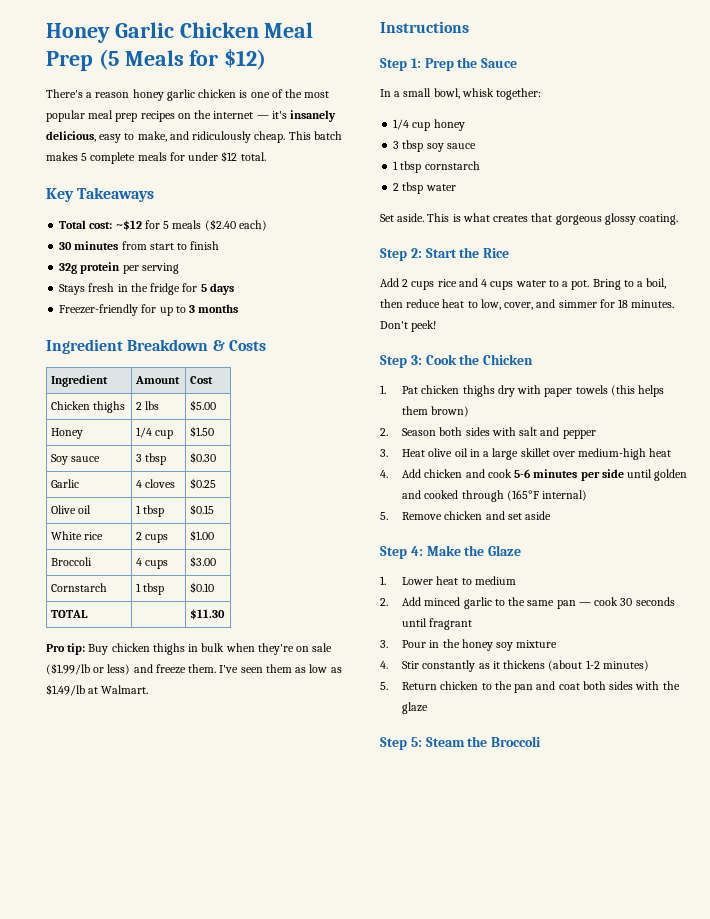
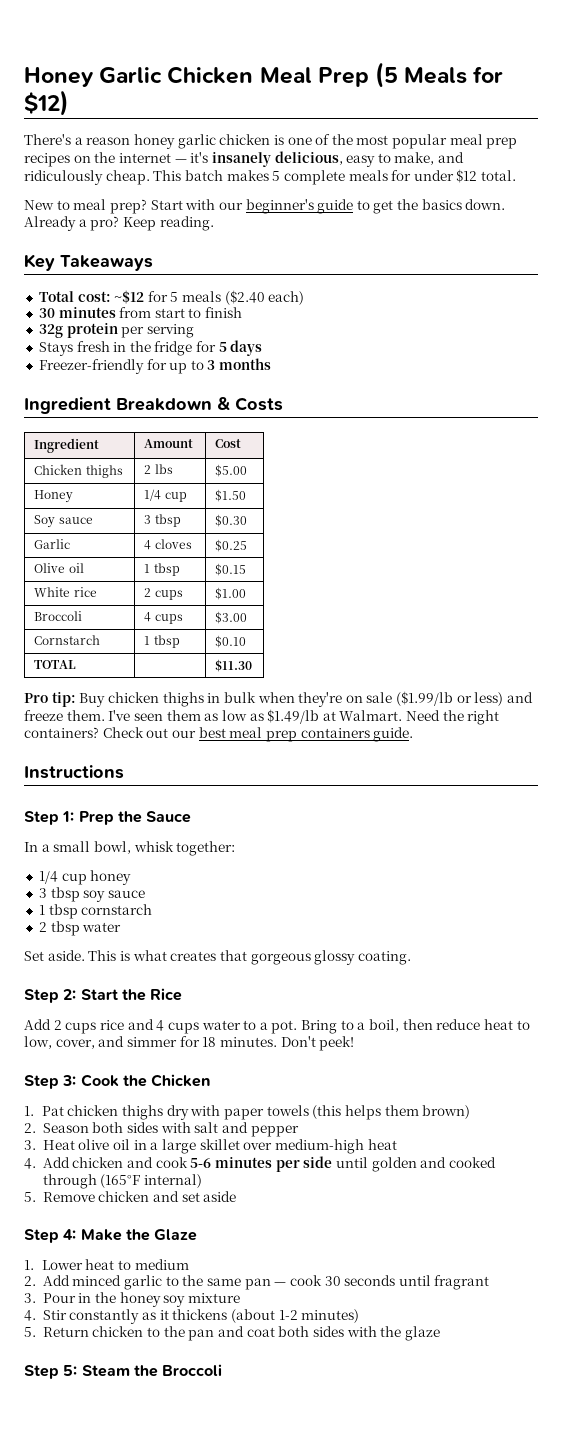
(266, 156) none -> [24,199,506,214] [24,216,214,231] // New to meal prep? Start with our beginner's guide to get the basics down. Already a pro? Keep reading.
(149, 689) none -> [406,710,500,725] [24,727,414,742] Need the right containers? Check out our best meal prep containers guide.

